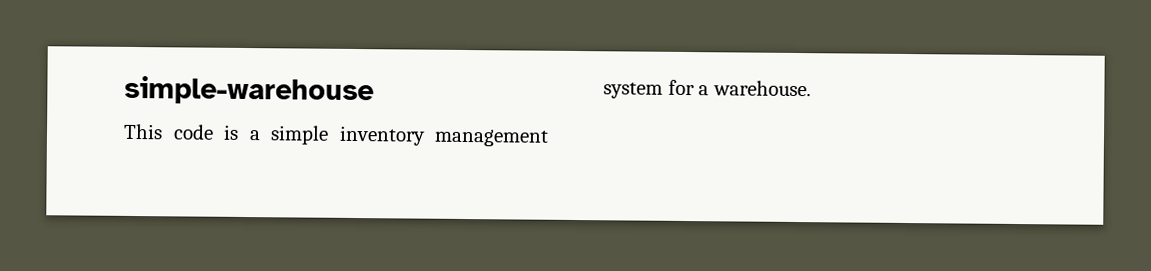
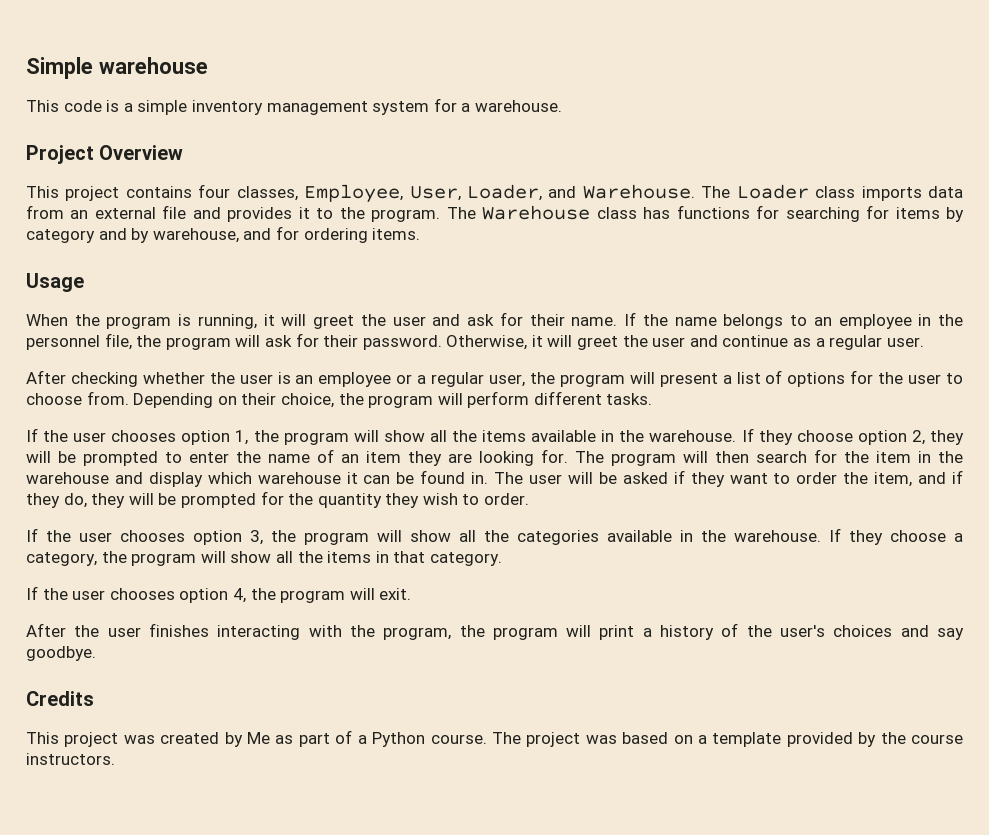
[124,75,374,106] simple-warehouse -> [26,57,208,79] Simple warehouse
(811, 88) none -> [26,145,184,164] [26,184,964,203] [26,205,965,222] [26,226,421,243] [26,273,84,292] [26,312,964,329] [26,333,924,350] [26,370,964,387] [26,391,653,408] [26,428,965,445] [26,449,963,466] [26,470,964,487] [26,491,530,508] [26,528,963,545] [26,551,502,566] [26,586,412,603] [26,623,964,640] [26,646,96,661] [26,691,94,706] [26,730,963,747] [26,753,115,765] // Project Overview // This project contains four classes, Employee, User, Loader, and Warehouse. The Loader class imports data from an external file and provides it to the program. The Warehouse class has functions for searching for items by category and by warehouse, and for ordering items. // Usage // When the program is running, it will greet the user and ask for their name. If the name belongs to an employee in the personnel file, the program will ask for their password. Otherwise, it will greet the user and continue as a regular user. // After checking whether the user is an employee or a regular user, the program will present a list of options for the user to choose from. Depending on their choice, the program will perform different tasks. // If the user chooses option 1, the program will show all the items available in the warehouse. If they choose option 2, they will be prompted to enter the name of an item they are looking for. The program will then search for the item in the warehouse and display which warehouse it can be found in. The user will be asked if they want to order the item, and if they do, they will be prompted for the quantity they wish to order. // If the user chooses option 3, the program will show all the categories available in the warehouse. If they choose a category, the program will show all the items in that category. // If the user chooses option 4, the program will exit. // After the user finishes interacting with the program, the program will print a history of the user's choices and say goodbye. // Credits // This project was created by Me as part of a Python course. The project was based on a template provided by the course instructors.

